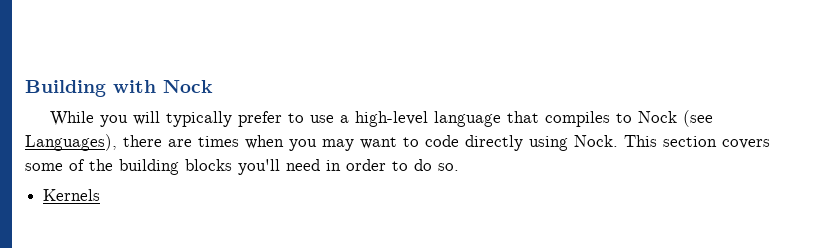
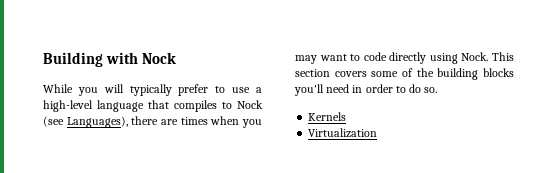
(101, 195) none -> [308,128,378,138] // Virtualization

